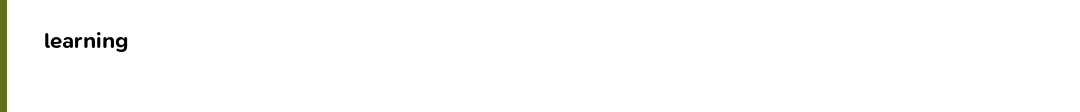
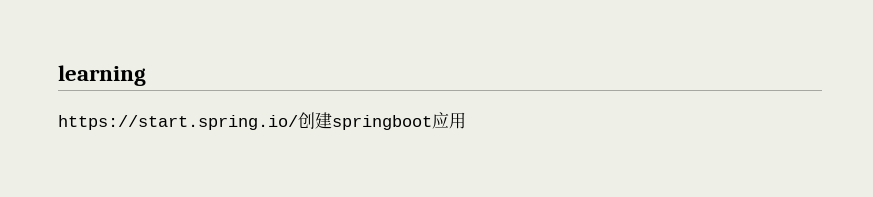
(129, 42) none -> [58,112,466,130] // https://start.spring.io/创建springboot应用

